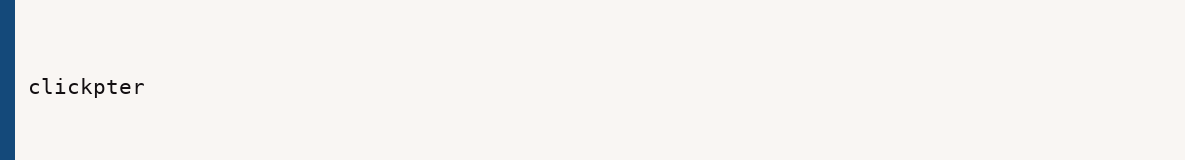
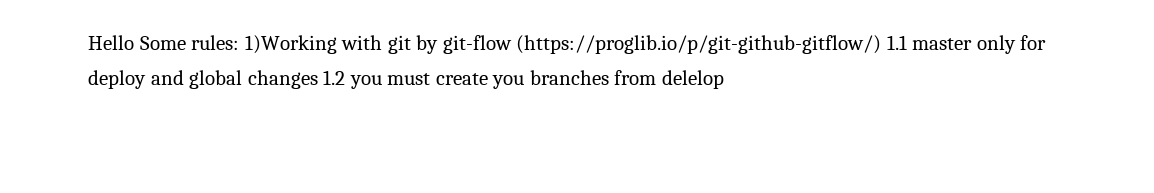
[28,78,145,98] clickpter -> [88,35,1047,54] [88,70,724,89] Hello Some rules: 1)Working with git by git-flow (https://proglib.io/p/git-github-gitflow/) 1.1 master only for deploy and global changes 1.2 you must create you branches from delelop

